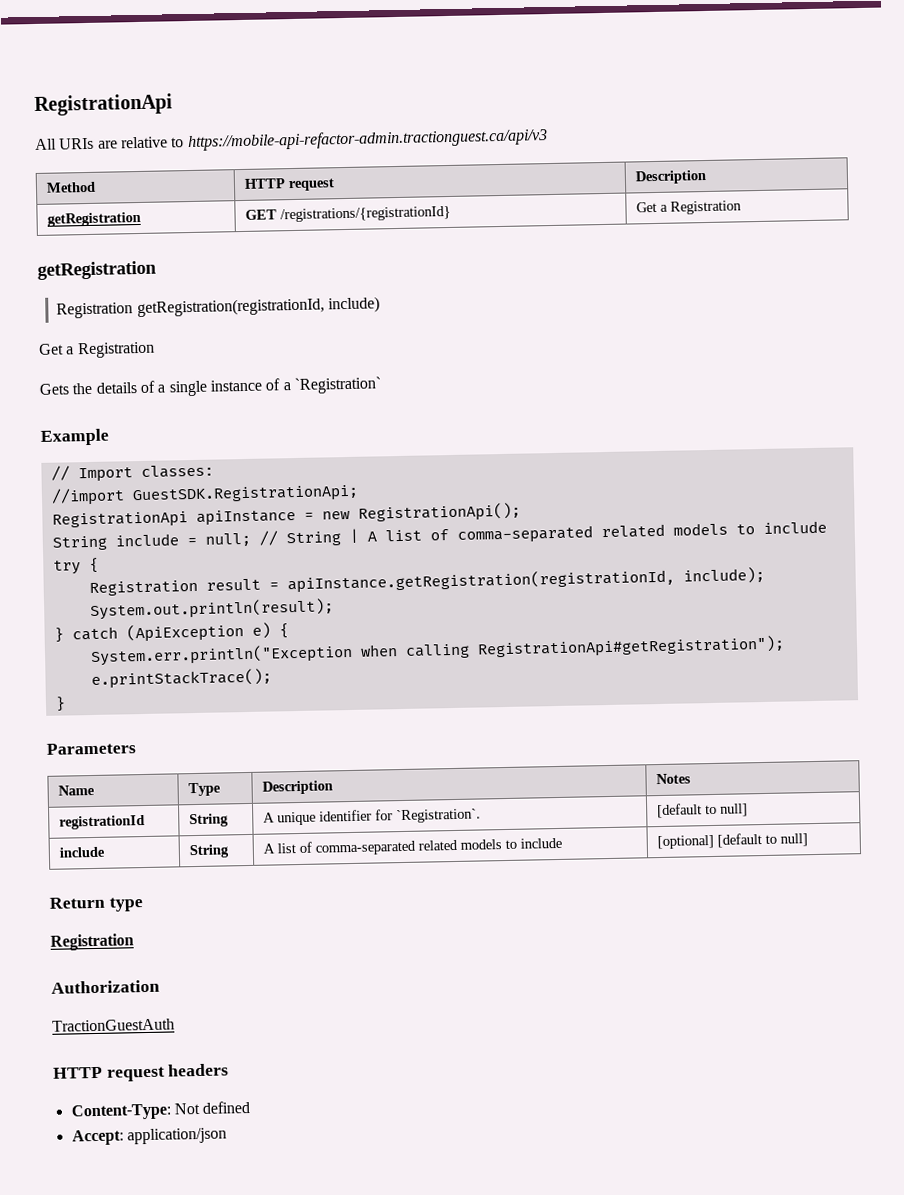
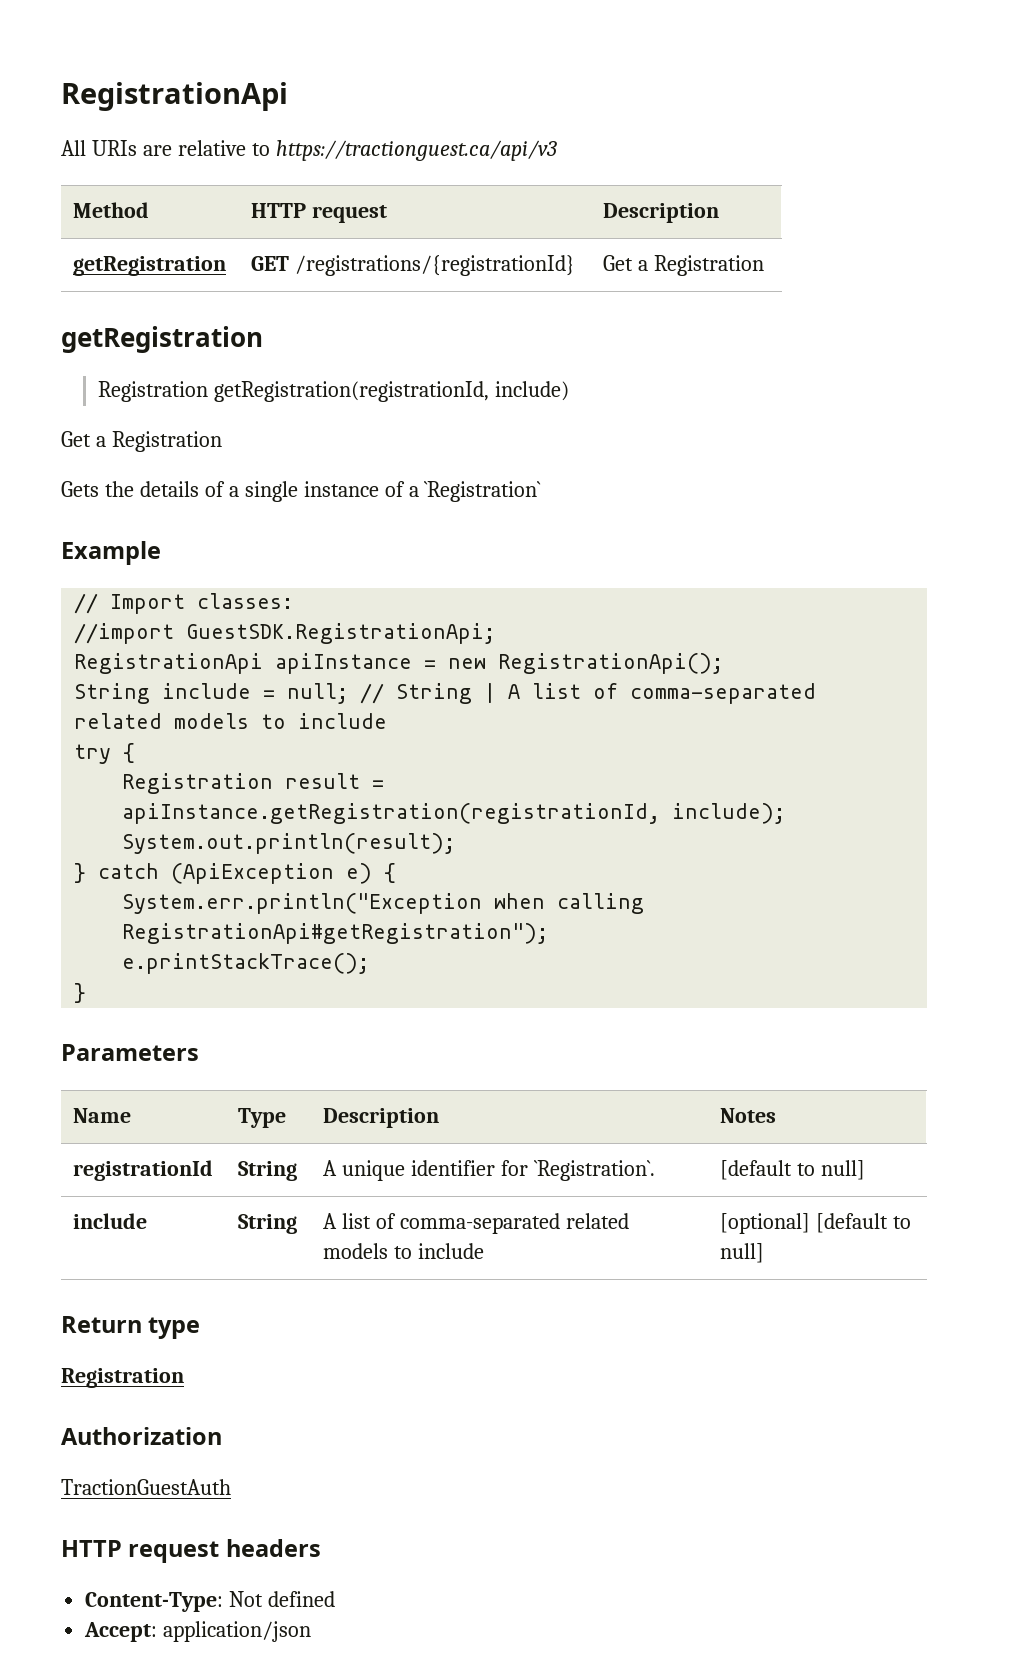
[186,128,548,152] https://mobile-api-refactor-admin.tractionguest.ca/api/v3 -> [275,140,557,161] https://tractionguest.ca/api/v3

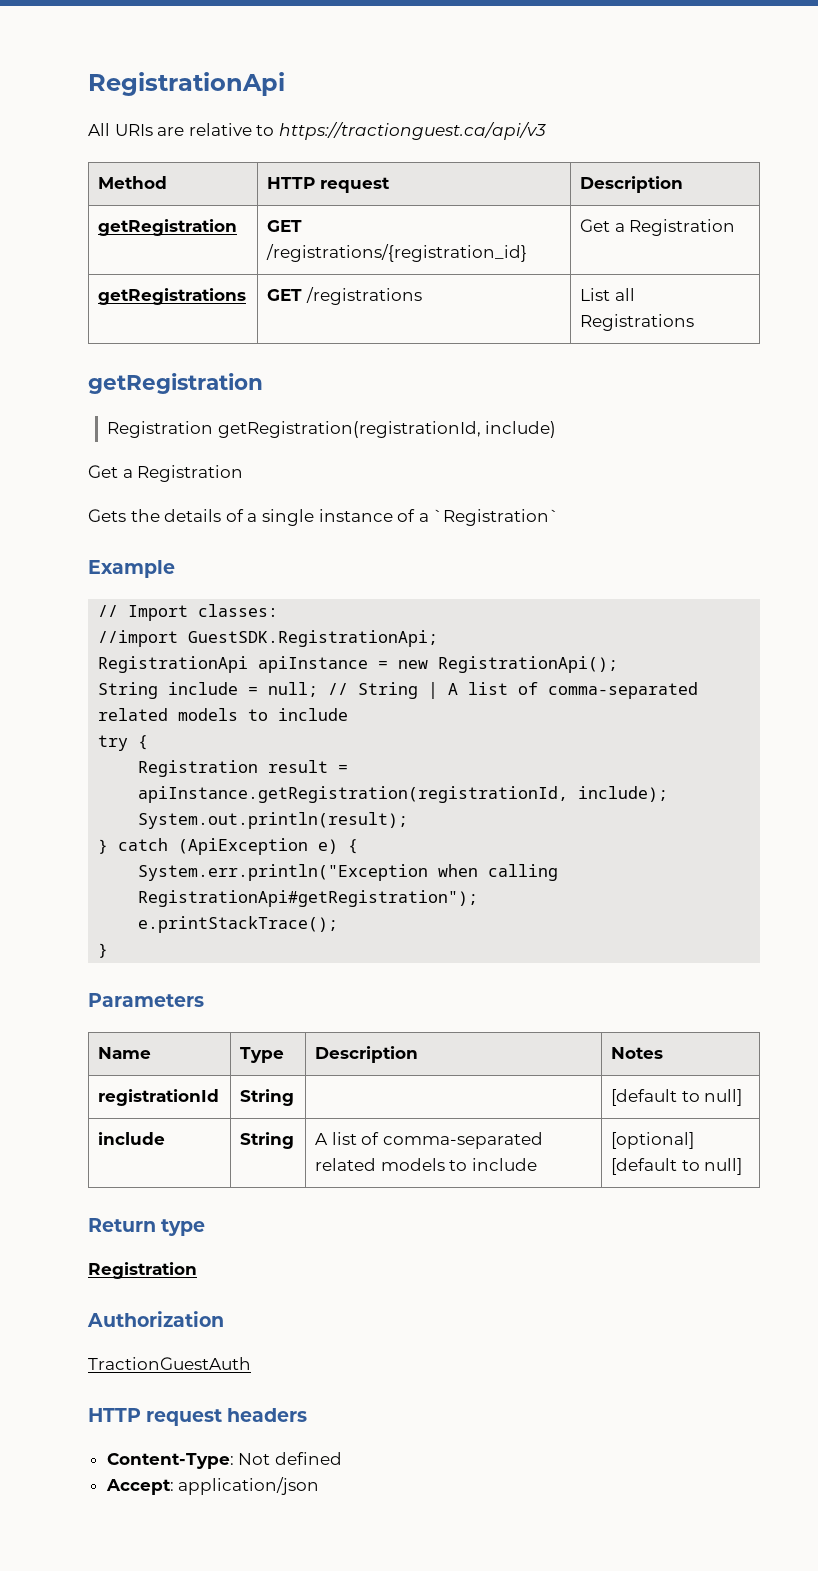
[295,255,576,276] [603,255,765,276] /registrations/{registrationId} | Get a Registration -> [266,244,528,262] [580,219,736,236] [98,288,247,305] [267,287,422,305] [580,288,635,301] [580,314,695,331] /registrations/{registration_id} | Get a Registration // getRegistrations | GET /registrations | List all Registrations
[323,1160,656,1181] A unique identifier for `Registration`. -> (295, 1097) none

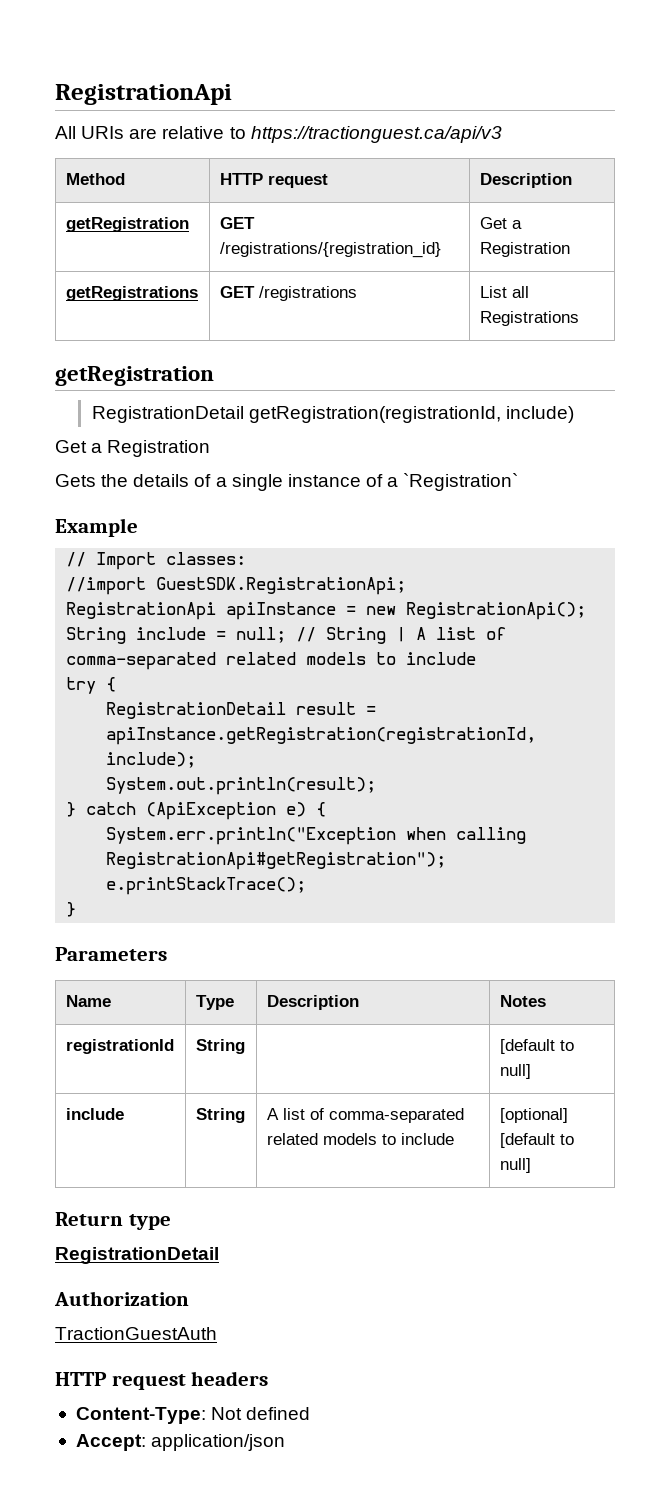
[106,421,213,438] Registration -> [91,406,244,423] RegistrationDetail
[138,760,259,777] Registration -> [106,702,287,719] RegistrationDetail
[88,1262,197,1279] Registration -> [55,1247,219,1264] RegistrationDetail

